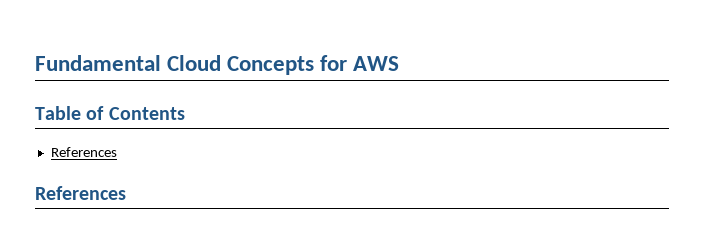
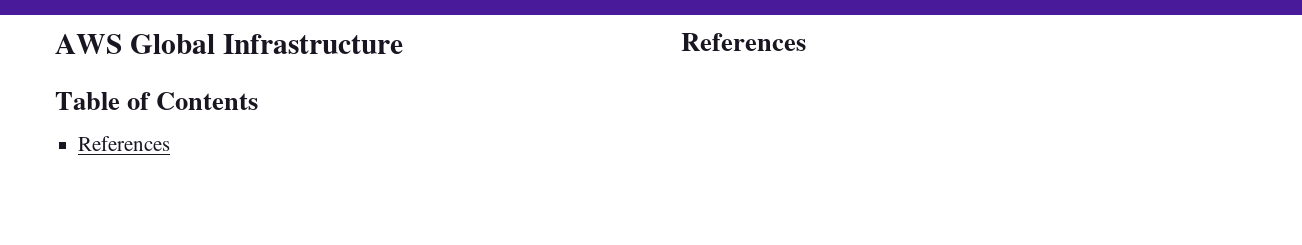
[35,55,348,75] Fundamental Cloud Concepts for -> (55, 44) none
(400, 63) none -> [129,34,403,54] Global Infrastructure

